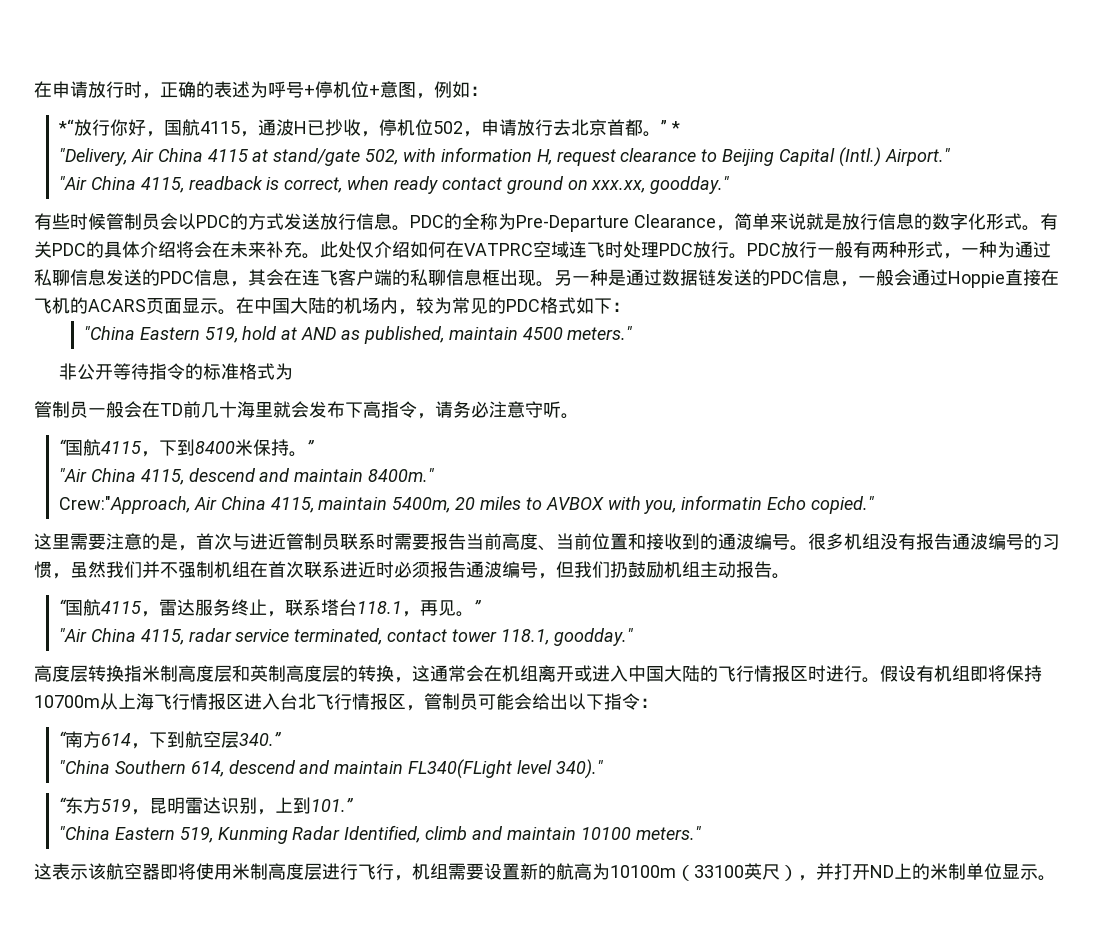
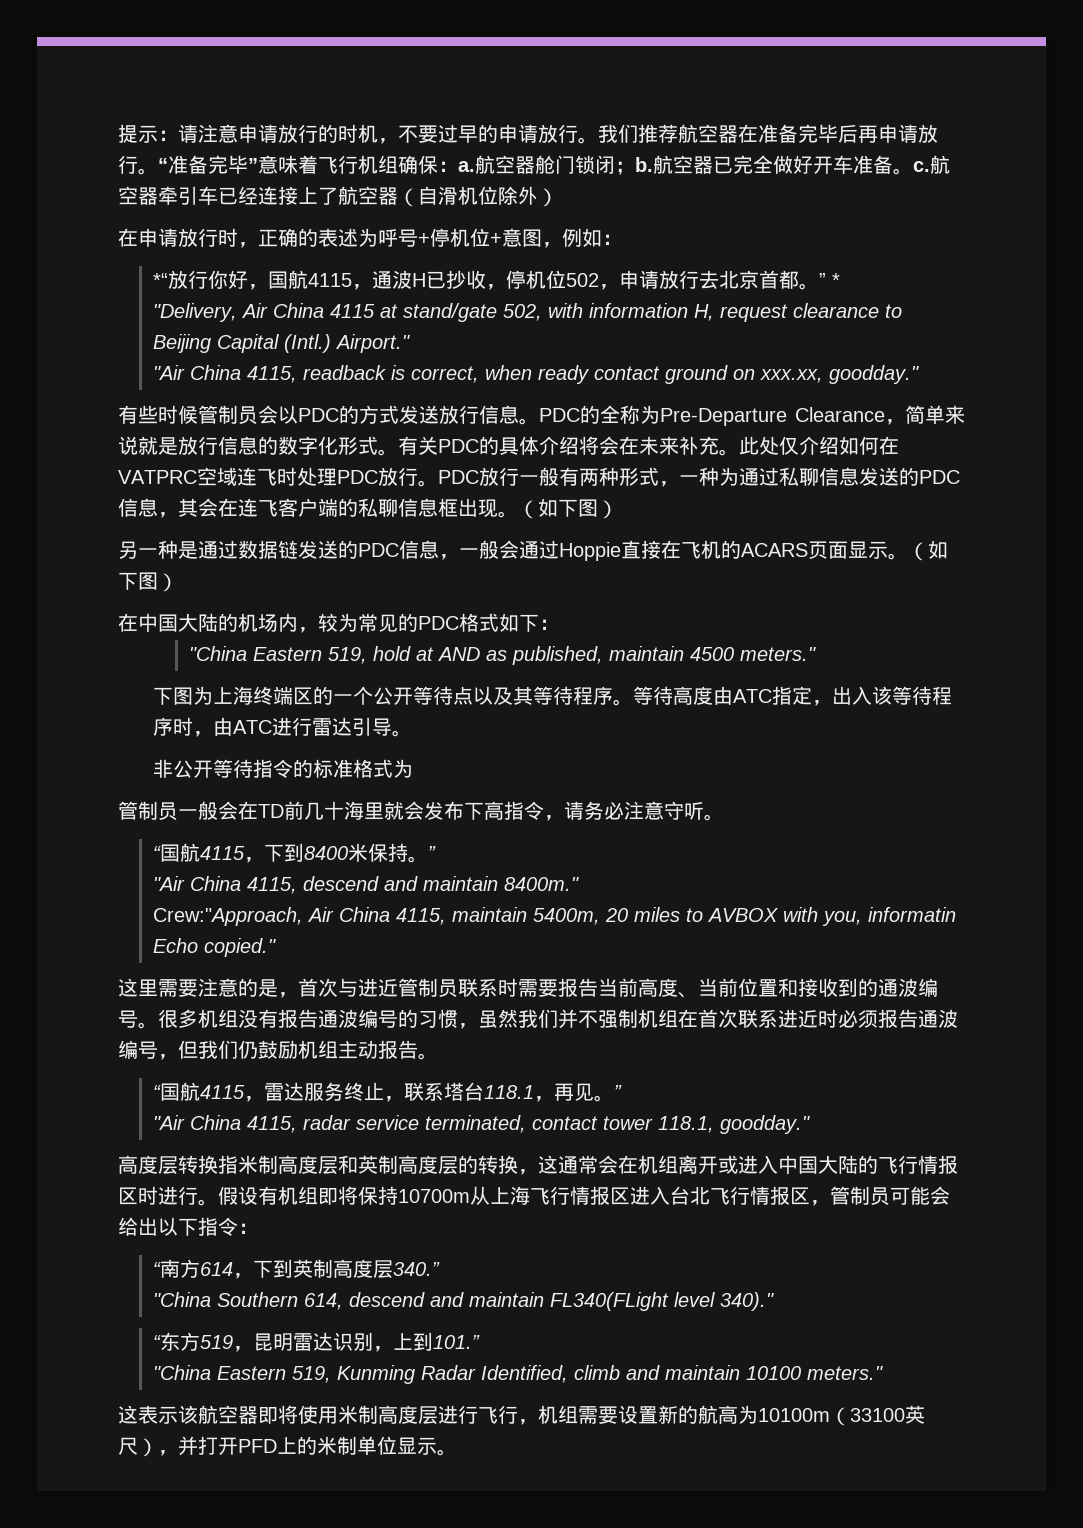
(34, 89) none -> [118,124,938,144] [118,155,950,175] [118,186,558,207] 提示：请注意申请放行的时机，不要过早的申请放行。我们推荐航空器在准备完毕后再申请放行。“准备完毕”意味着飞行机组确保：a.航空器舱门锁闭；b.航空器已完全做好开车准备。c.航空器牵引车已经连接上了航空器（自滑机位除外） //
(554, 284) none -> [518,498,618,519] （如下图） //
(236, 312) none -> [908,540,948,561] [118,572,178,592] （如下图） //
(633, 333) none -> [153,686,953,706] [153,717,413,737] // 下图为上海终端区的一个公开等待点以及其等待程序。等待高度由ATC指定，出入该等待程序时，由ATC进行雷达引导。
[610,561,628,578] 扔 -> [238,1040,258,1059] 仍
[184,731,221,748] 航空 -> [293,1259,374,1278] 英制高度
[870,865,894,878] ND -> [238,1439,277,1453] PFD

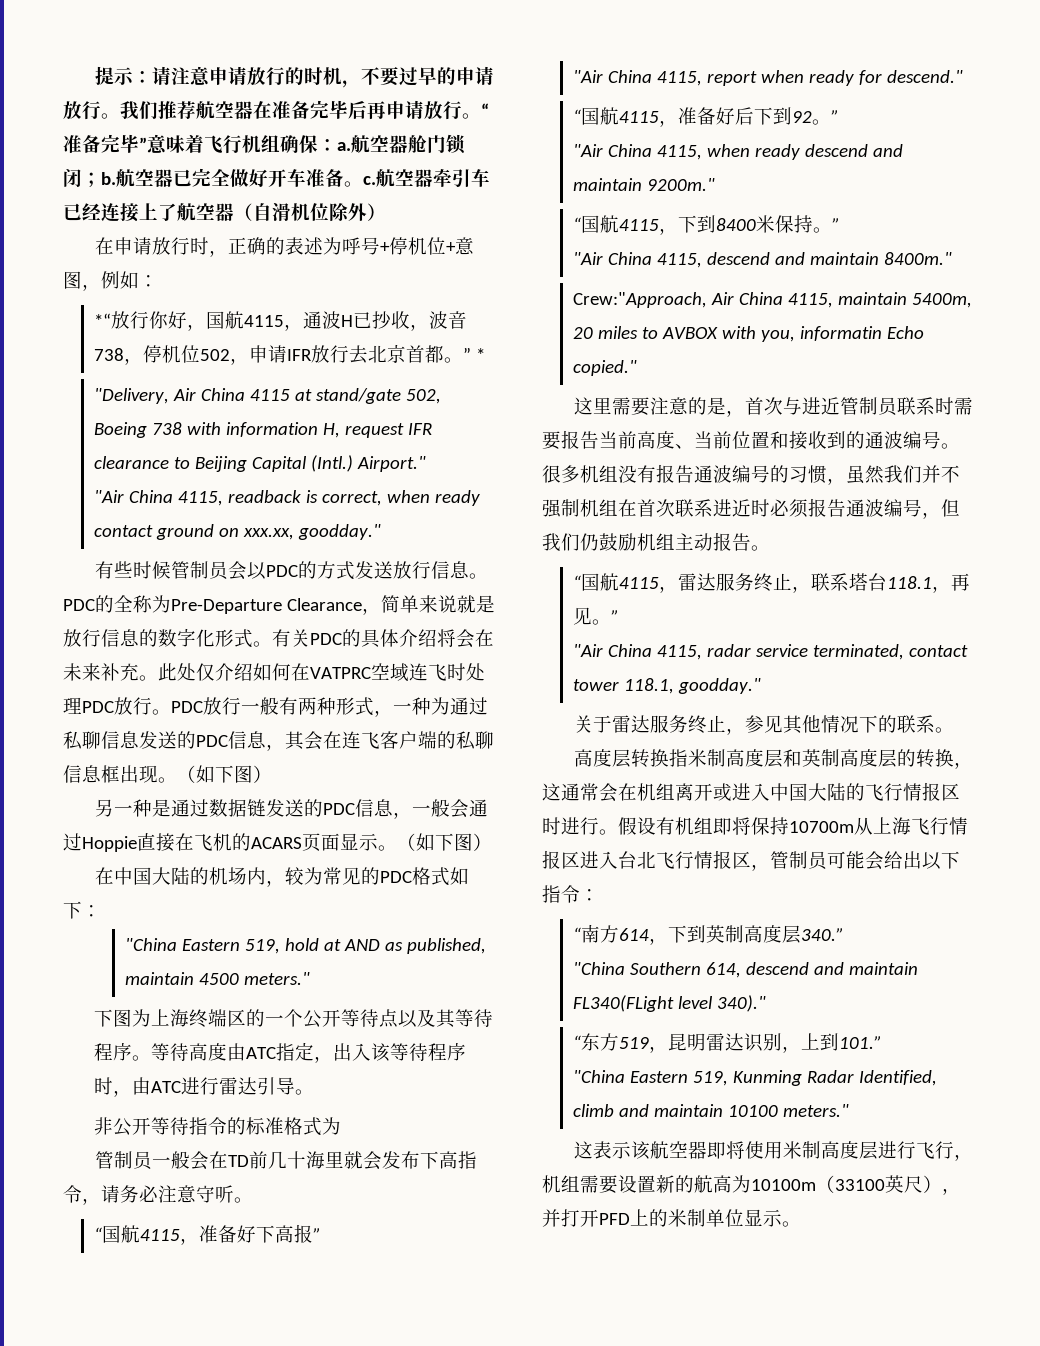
(507, 287) none -> [429,311,468,329] [94,348,144,365] 波音738，
(660, 279) none -> [287,349,313,361] IFR
(543, 312) none -> [94,422,183,438] Boeing 738
(789, 313) none -> [408,423,433,435] IFR
(724, 817) none -> [94,1224,322,1245] [573,70,964,86] [573,107,840,127] [573,144,904,160] [573,178,716,191] // “国航4115，准备好下高报” // "Air China 4115, report when ready for descend." // “国航4115，准备好后下到92。” // "Air China 4115, when ready descend and maintain 9200m."
(811, 1124) none -> [573,715,954,735] // 关于雷达服务终止，参见其他情况下的联系。

